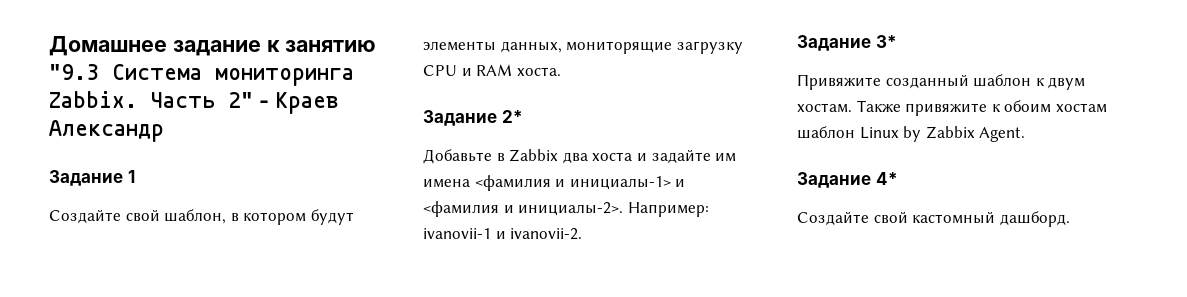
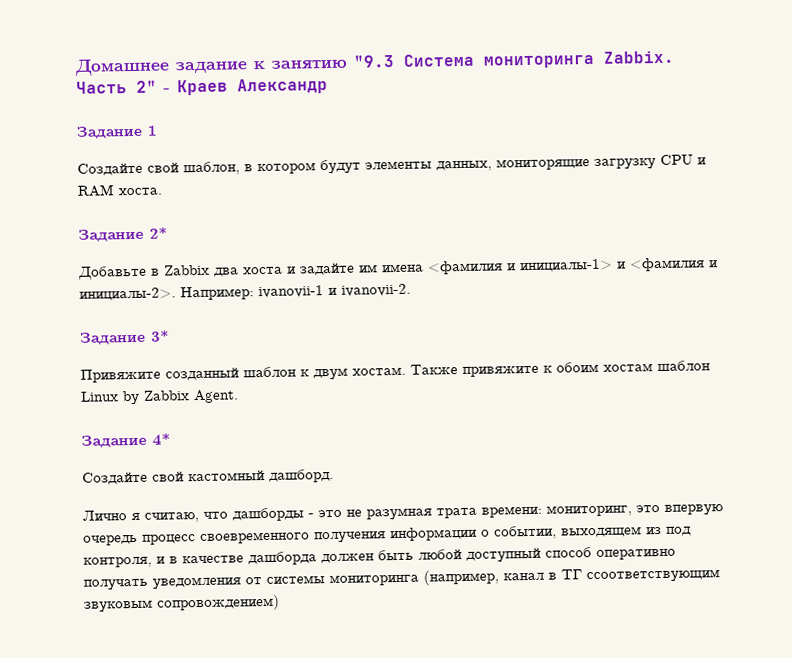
(1070, 219) none -> [82,504,723,523] [83,525,692,546] [83,547,676,568] [83,569,720,591] [84,594,280,613] // Лично я считаю, что дашборды - это не разумная трата времени: мониторинг, это впервую очередь процесс своевременного получения информации о событии, выходящем из под контроля, и в качестве дашборда должен быть любой доступный способ оперативно получать уведомления от системы мониторинга (например, канал в ТГ ссоответствующим звуковым сопровождением)

